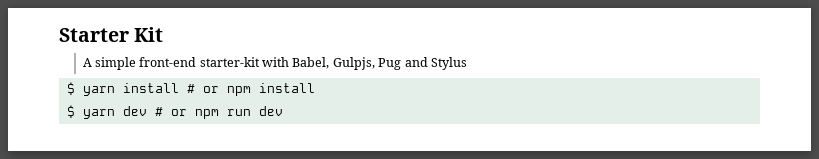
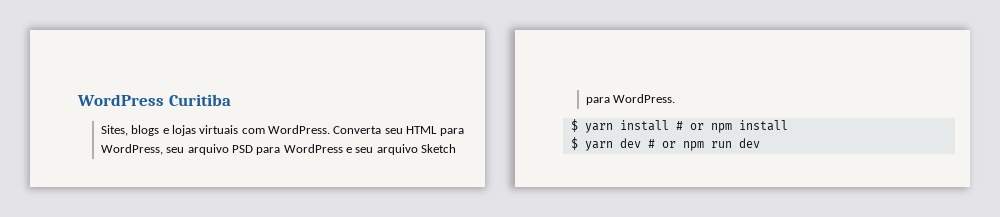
[59,27,164,42] [82,57,467,70] Starter Kit // A simple front-end starter-kit with Babel, Gulpjs, Pug and Stylus -> [77,94,231,106] [100,125,464,136] [100,144,457,155] [585,94,676,105] WordPress Curitiba // Sites, blogs e lojas virtuais com WordPress. Converta seu HTML para WordPress, seu arquivo PSD para WordPress e seu arquivo Sketch para WordPress.

